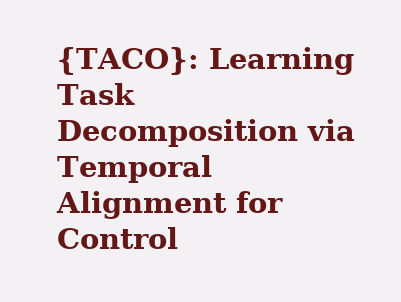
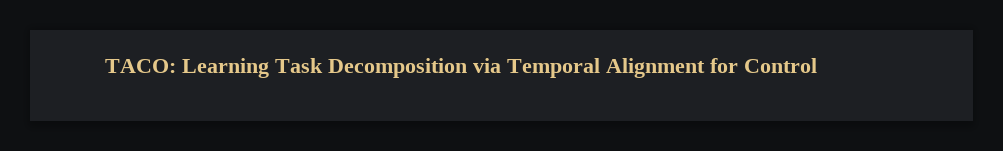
[57,47,199,75] {TACO}: -> [105,59,176,73] TACO:

